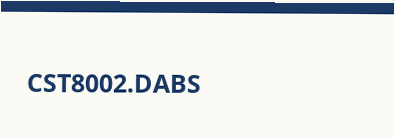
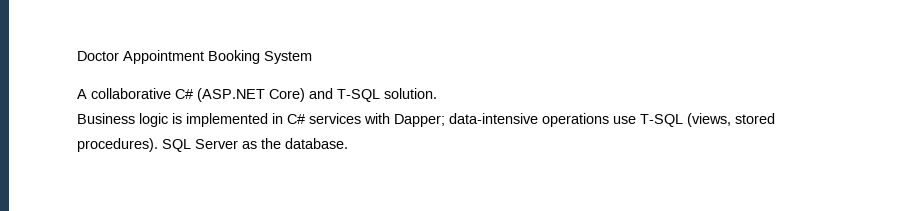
[26,73,201,94] CST8002.DABS -> [77,50,312,64] [77,88,437,102] [77,113,775,127] [77,138,348,152] Doctor Appointment Booking System // A collaborative C# (ASP.NET Core) and T-SQL solution. // Business logic is implemented in C# services with Dapper; data-intensive operations use T-SQL (views, stored procedures). SQL Server as the database.

